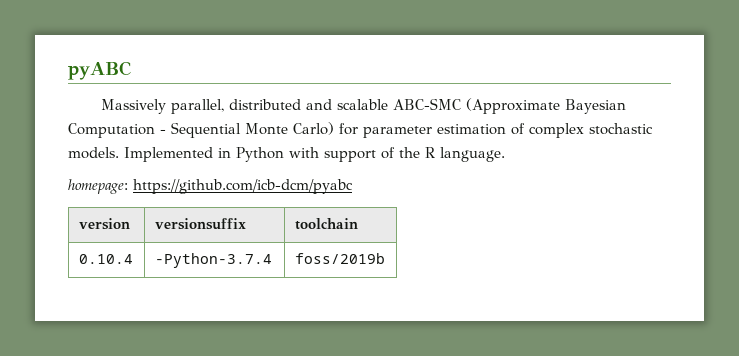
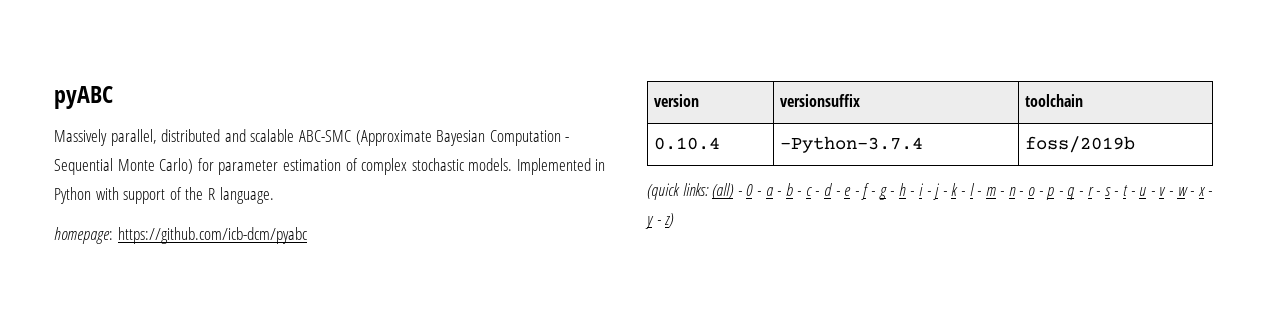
(385, 258) none -> [647,183,1214,200] [645,213,675,229] // (quick links: (all) - 0 - a - b - c - d - e - f - g - h - i - j - k - l - m - n - o - p - q - r - s - t - u - v - w - x - y - z)

